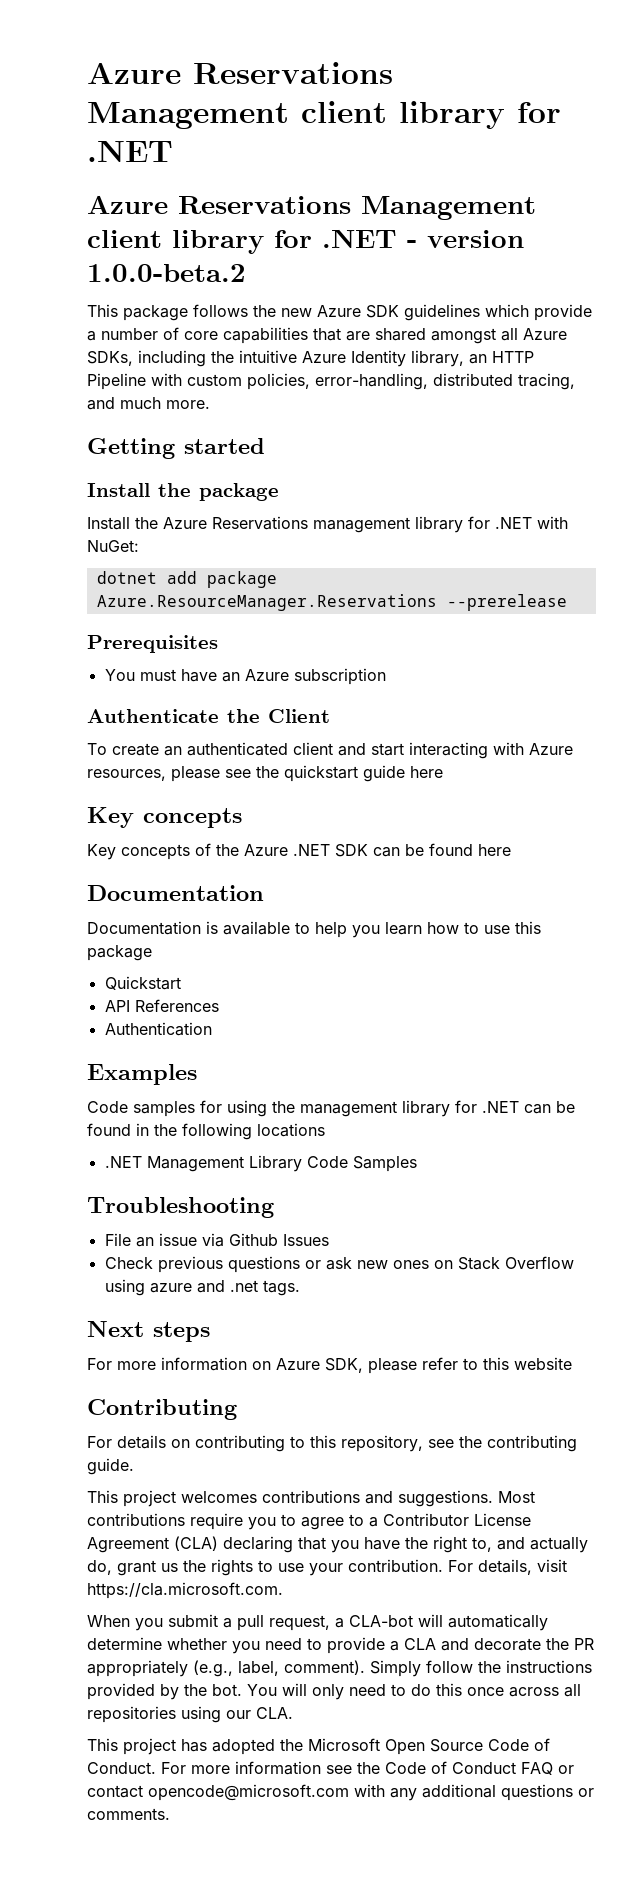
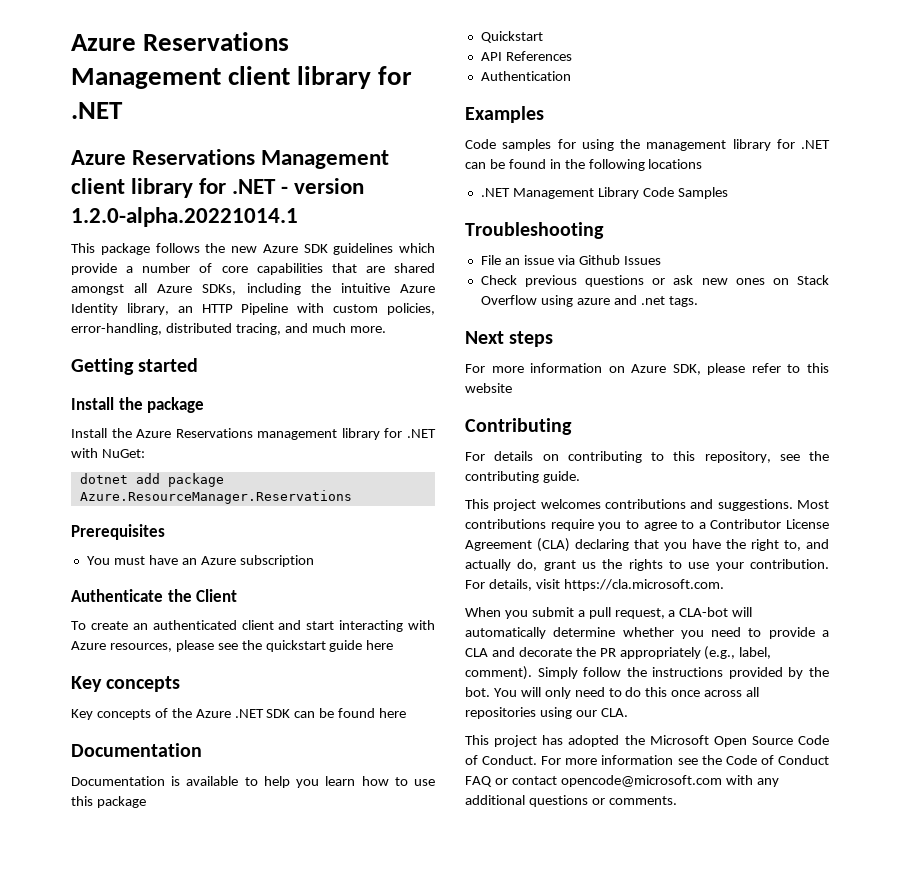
[87,264,246,282] 1.0.0-beta.2 -> [71,207,298,227] 1.2.0-alpha.20221014.1
[446,594,567,611] --prerelease -> (352, 497) none

